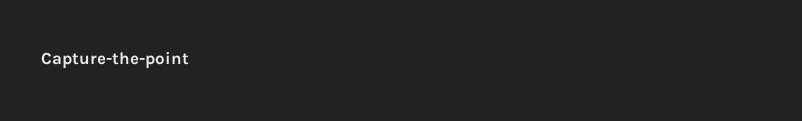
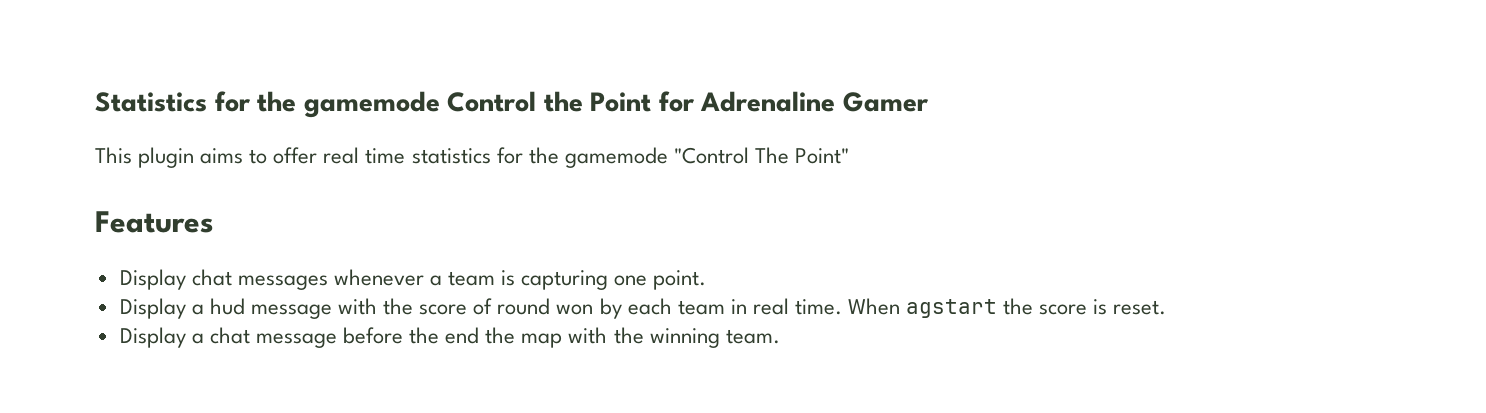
[41,51,189,69] Capture-the-point -> [95,91,930,118] [95,147,849,168] [95,211,214,233] [119,269,707,290] [119,298,1167,319] [119,327,780,348] Statistics for the gamemode Control the Point for Adrenaline Gamer // This plugin aims to offer real time statistics for the gamemode "Control The Point" // Features // Display chat messages whenever a team is capturing one point. // Display a hud message with the score of round won by each team in real time. When agstart the score is reset. // Display a chat message before the end the map with the winning team.

